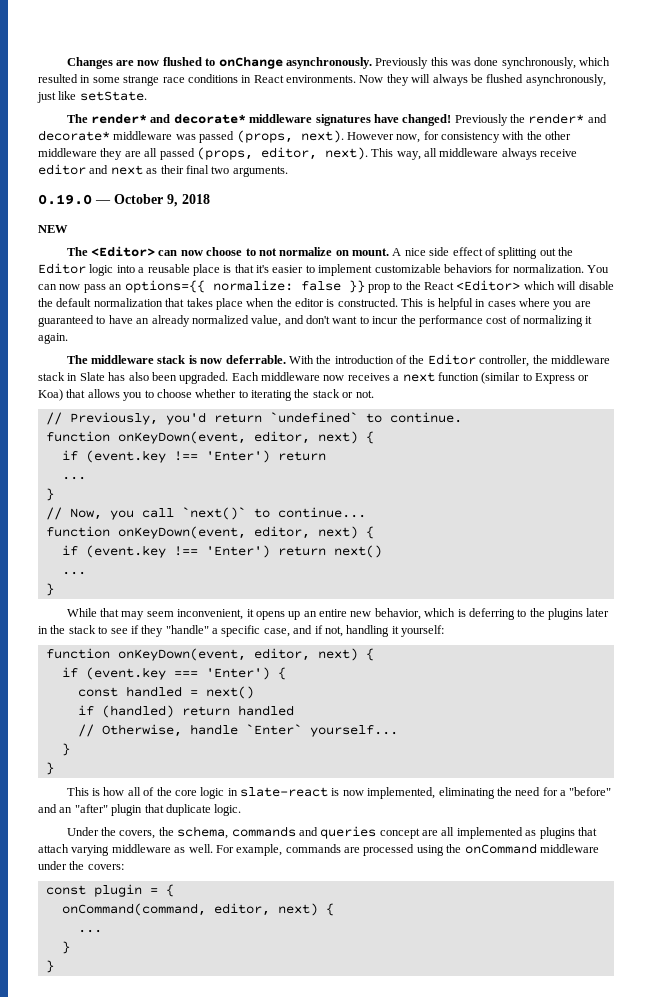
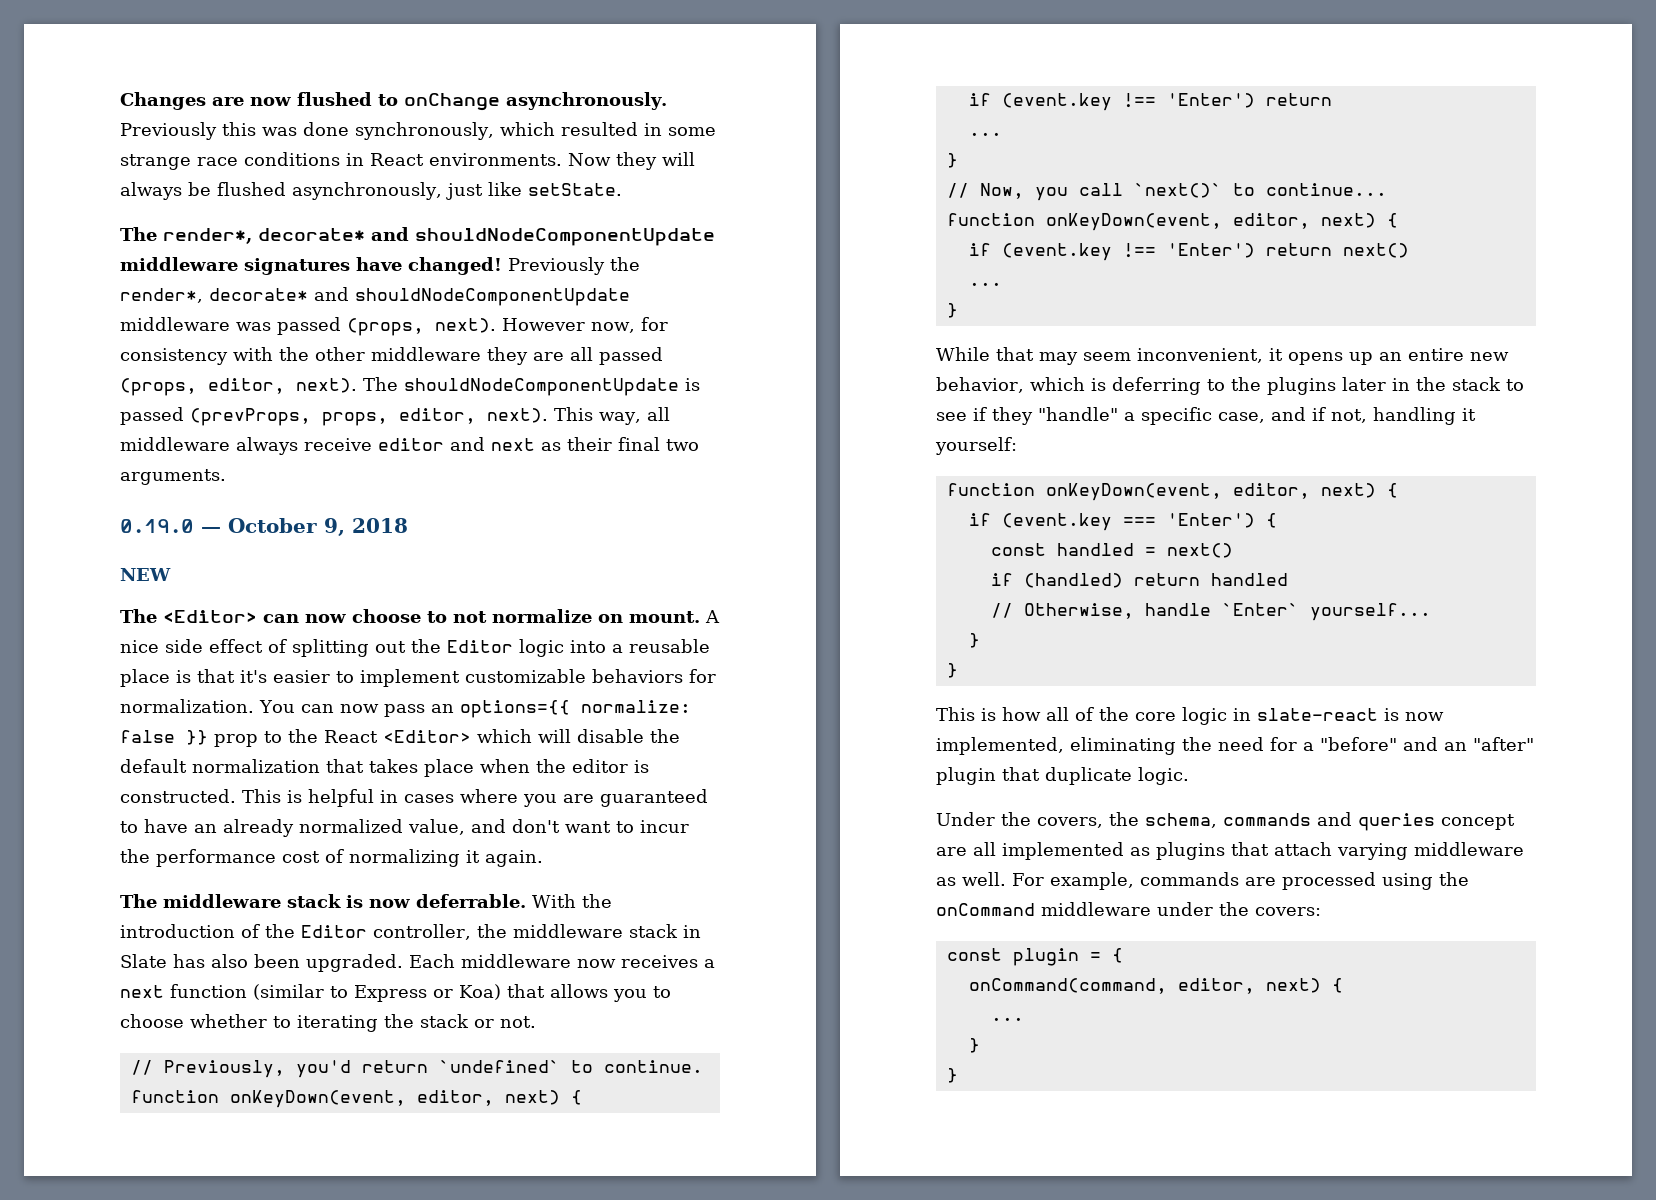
[91,114,246,124] render* and decorate* -> [163,227,715,246] render*, decorate* and shouldNodeComponentUpdate
[528,113,607,124] [38,130,110,141] render* and decorate* -> [120,287,630,306] render*, decorate* and shouldNodeComponentUpdate
(368, 153) none -> [363,377,700,396] [120,407,548,426] The shouldNodeComponentUpdate is passed (prevProps, props, editor, next).

